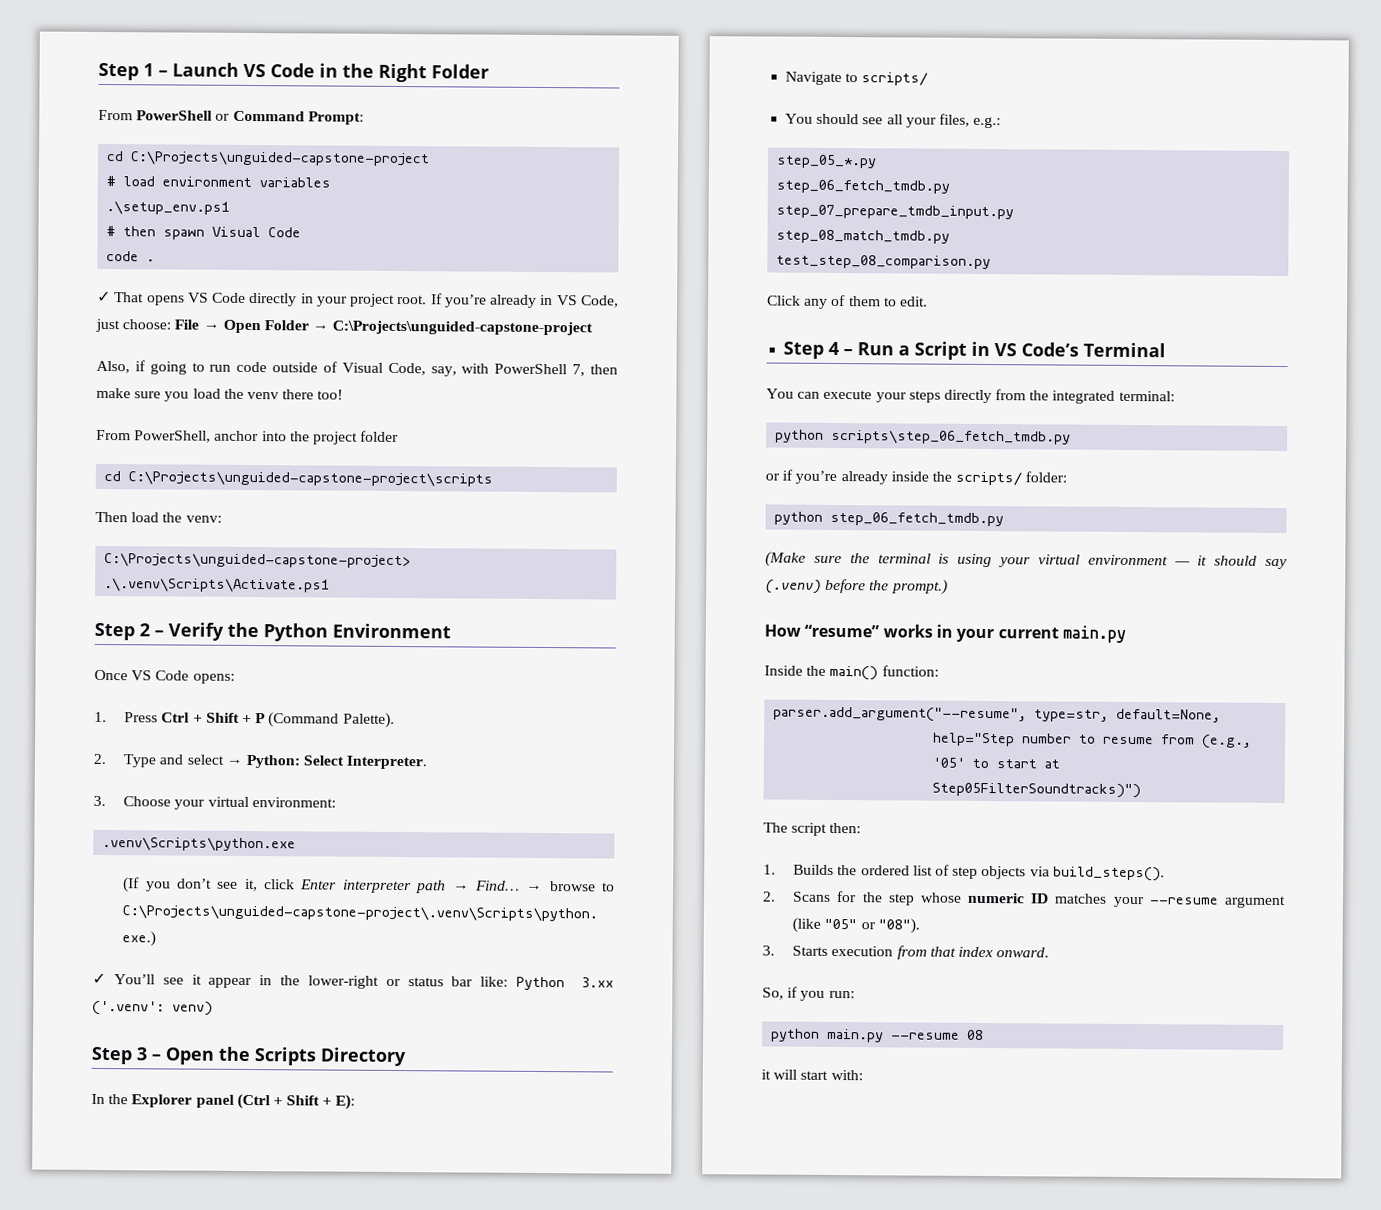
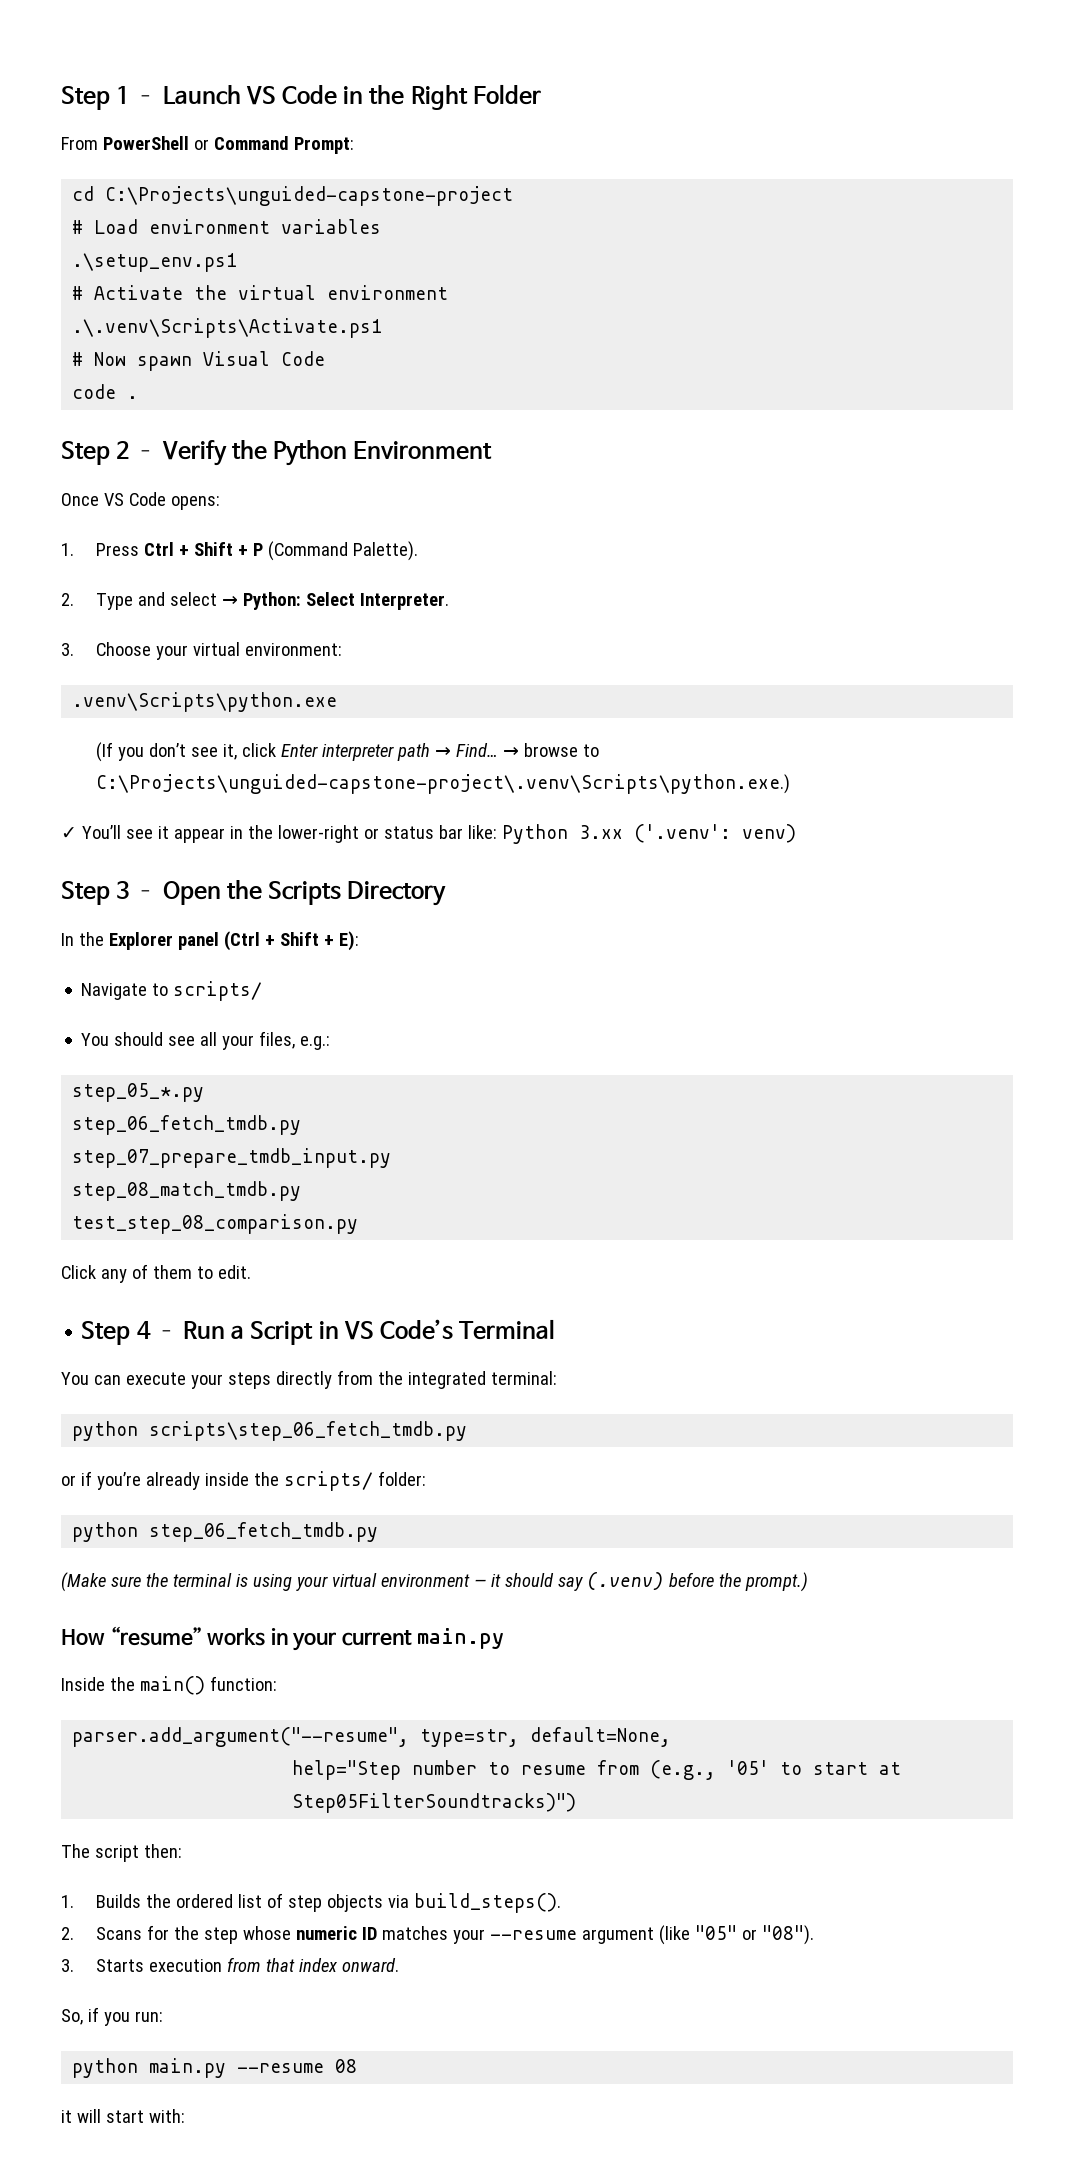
[123,176,156,187] load -> [94,219,139,234] Load
[123,226,157,237] then -> [94,285,449,300] [72,318,383,338] [72,352,127,366] Activate the virtual environment // .\.venv\Scripts\Activate.ps1 // # Now
[97,290,619,308] [95,318,594,336] [96,360,618,377] [96,387,344,402] [96,429,400,445] [104,471,494,487] [95,511,222,523] [104,553,412,569] [104,578,331,593] // ✓ That opens VS Code directly in your project root. If you’re already in VS Code, just choose: File → Open Folder → C:\Projects\unguided-capstone-project // Also, if going to run code outside of Visual Code, say, with PowerShell 7, then make sure you load the venv there too! // From PowerShell, anchor into the project folder // cd C:\Projects\unguided-capstone-project\scripts // Then load the venv: // C:\Projects\unguided-capstone-project> .\.venv\Scripts\Activate.ps1 -> (139, 397) none

